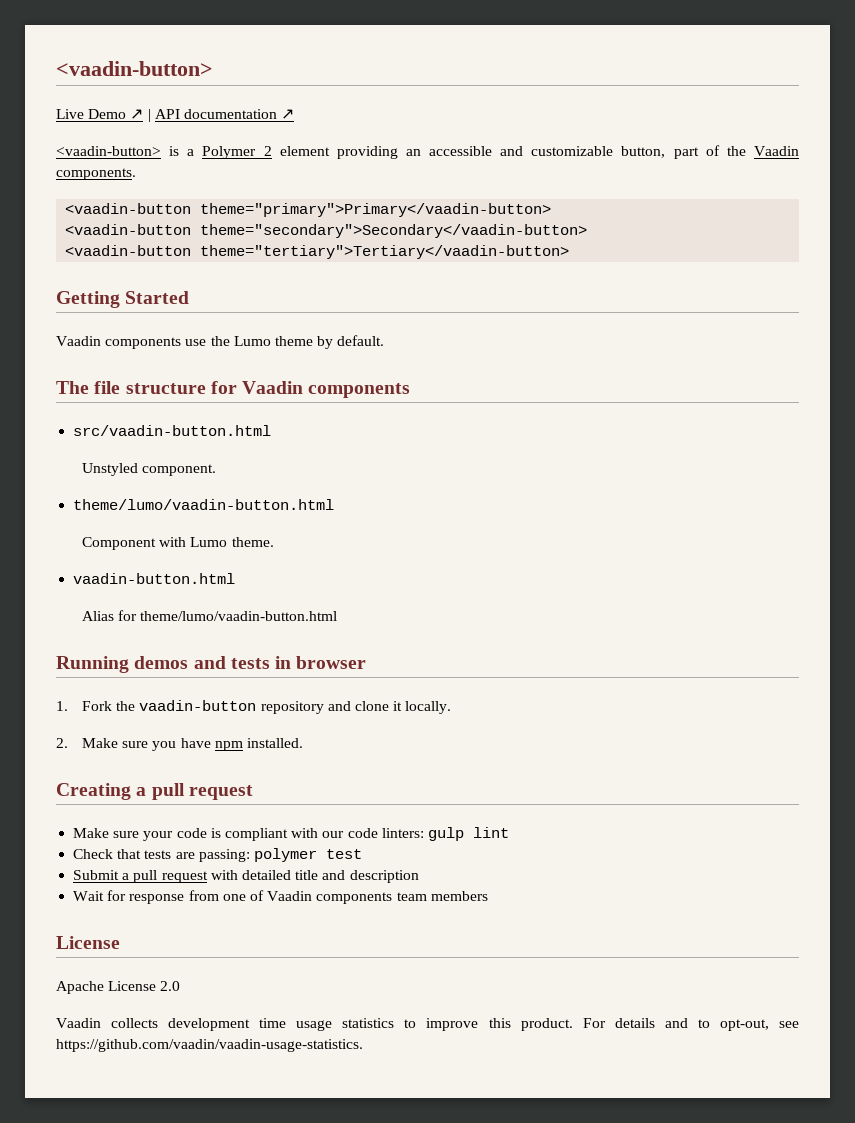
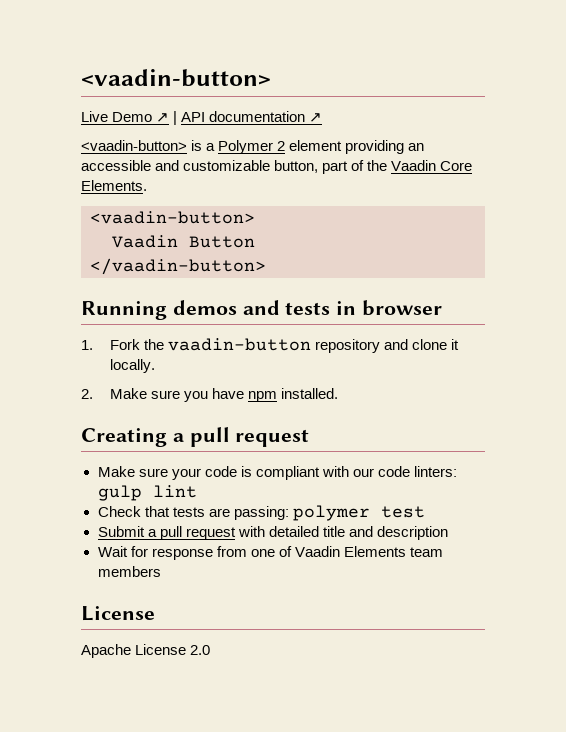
[56,168,136,180] [65,203,552,217] [65,224,588,238] [65,245,570,259] [56,291,190,308] [56,335,385,349] [56,381,411,398] [73,425,272,436] [82,463,217,476] [73,499,335,510] [82,537,274,550] [73,573,236,584] [82,610,338,621] components. // <vaadin-button theme="primary">Primary</vaadin-button> // <vaadin-button theme="secondary">Secondary</vaadin-button> // <vaadin-button theme="tertiary">Tertiary</vaadin-button> // Getting Started // Vaadin components use the Lumo theme by default. // The file structure for Vaadin components // src/vaadin-button.html // Unstyled component. // theme/lumo/vaadin-button.html // Component with Lumo theme. // vaadin-button.html // Alias for theme/lumo/vaadin-button.html -> [440,161,473,171] [81,180,147,191] [90,211,255,224] [112,235,255,248] [90,258,266,275] Core Elements. // <vaadin-button> // Vaadin Button // </vaadin-button>
[316,892,393,904] components -> [343,546,406,557] Elements
[56,1018,799,1031] [56,1039,363,1052] // Vaadin collects development time usage statistics to improve this product. For details and to opt-out, see https://github.com/vaadin/vaadin-usage-statistics. -> (211, 650) none

